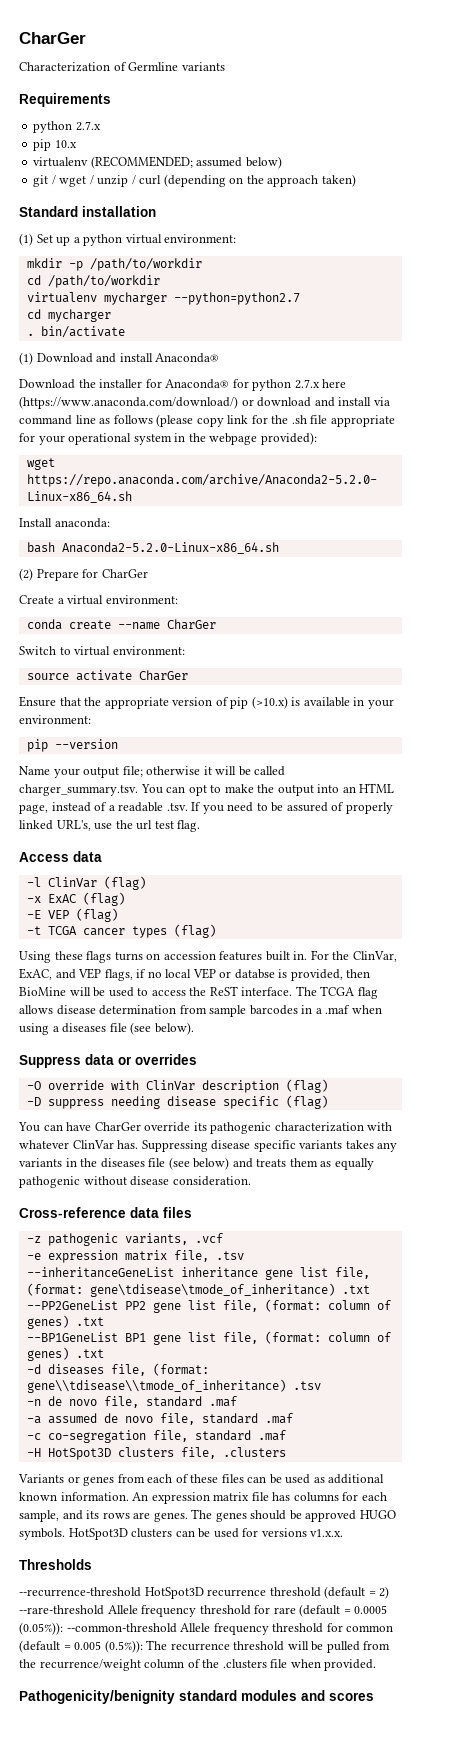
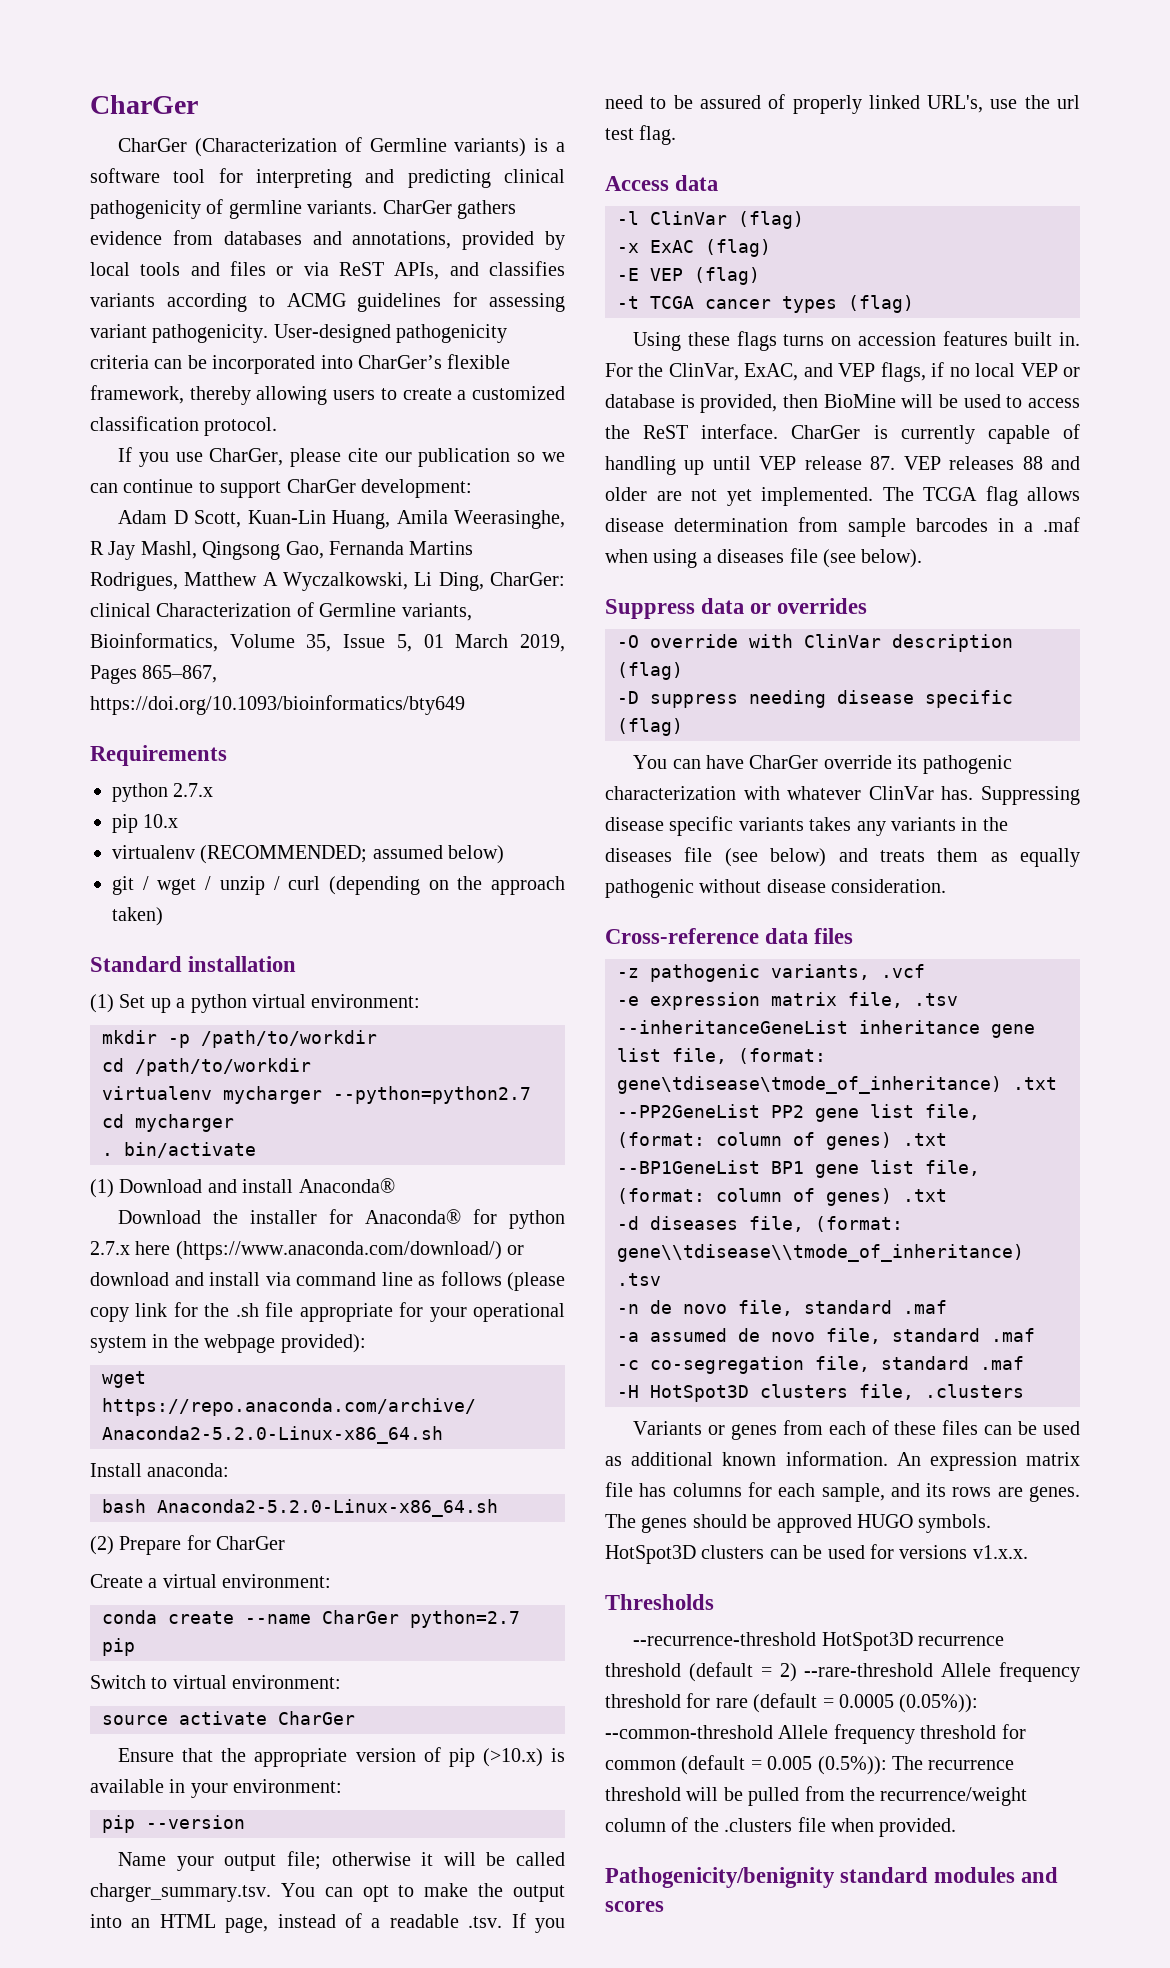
[19,32,86,44] [19,62,225,72] CharGer // Characterization of Germline variants -> [90,95,198,114] [118,137,565,157] [90,168,565,188] [90,199,516,219] [90,230,565,250] [90,261,565,280] [90,292,565,312] [90,324,508,343] [90,354,511,374] [90,385,565,405] [90,416,278,436] [118,447,565,467] [90,479,472,498] [118,510,565,529] [90,541,474,560] [90,572,565,591] [90,602,472,621] [90,633,565,652] [90,665,218,684] [90,695,465,715] CharGer // CharGer (Characterization of Germline variants) is a software tool for interpreting and predicting clinical pathogenicity of germline variants. CharGer gathers evidence from databases and annotations, provided by local tools and files or via ReST APIs, and classifies variants according to ACMG guidelines for assessing variant pathogenicity. User-designed pathogenicity criteria can be incorporated into CharGer’s flexible framework, thereby allowing users to create a customized classification protocol. // If you use CharGer, please cite our publication so we can continue to support CharGer development: // Adam D Scott, Kuan-Lin Huang, Amila Weerasinghe, R Jay Mashl, Qingsong Gao, Fernanda Martins Rodrigues, Matthew A Wyczalkowski, Li Ding, CharGer: clinical Characterization of Germline variants, Bioinformatics, Volume 35, Issue 5, 01 March 2019, Pages 865–867, https://doi.org/10.1093/bioinformatics/bty649
(216, 624) none -> [410,1610,520,1628] [102,1638,135,1656] python=2.7 pip
[234,969,275,979] databse -> [605,394,675,408] database
(293, 991) none -> [791,424,1080,444] [605,456,1080,475] [605,487,873,506] CharGer is currently capable of handling up until VEP release 87. VEP releases 88 and older are not yet implemented.

